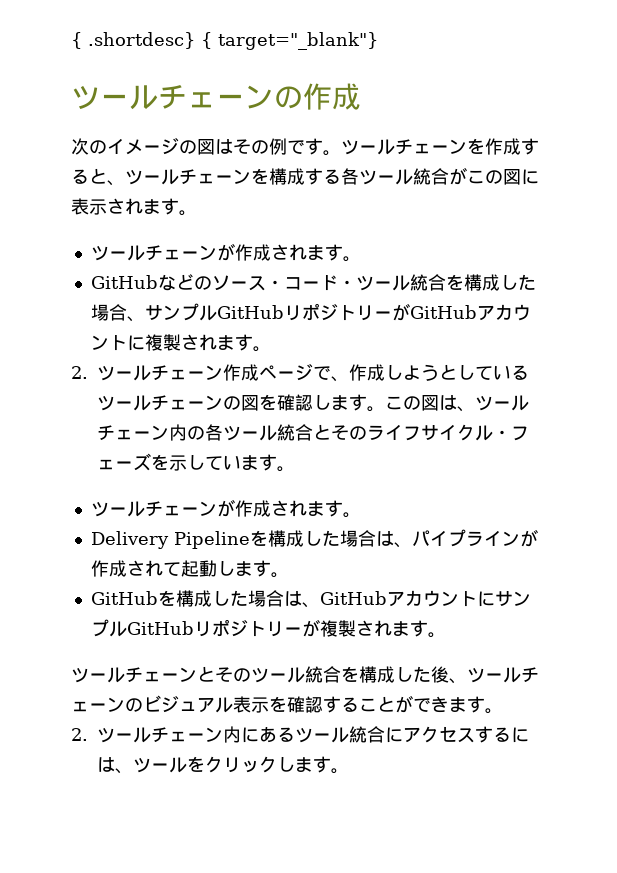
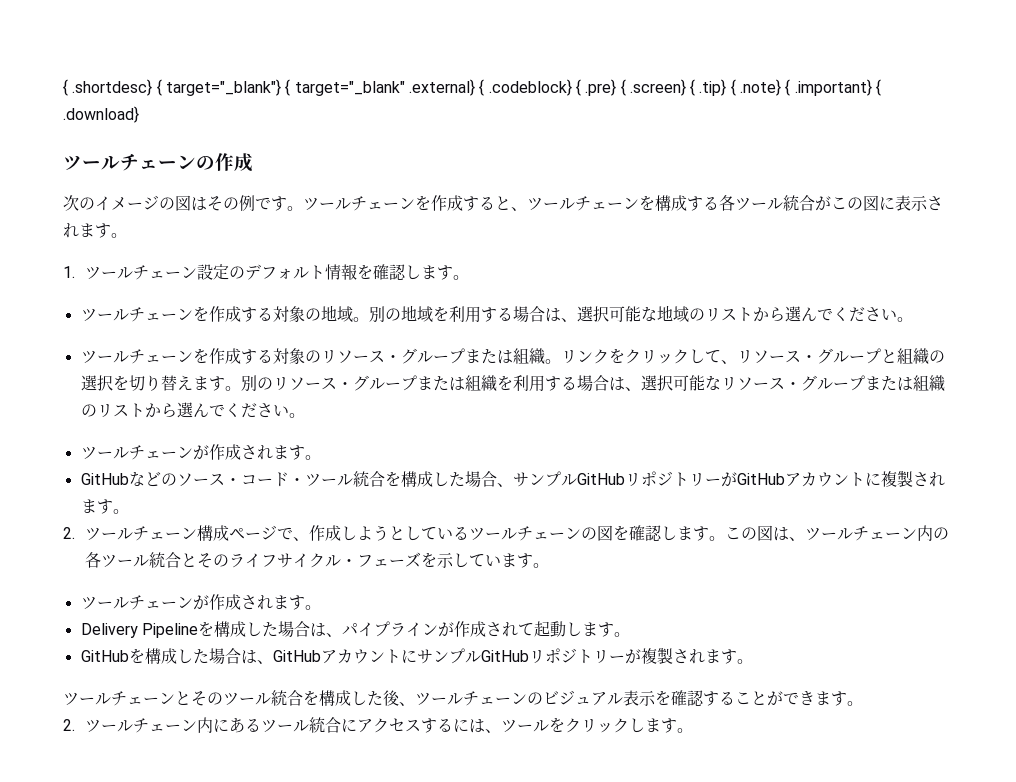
(378, 41) none -> [285,79,882,96] [63,106,139,123] { target="_blank" .external} { .codeblock} { .pre} { .screen} { .tip} { .note} { .important} { .download}
(197, 213) none -> [63,264,470,280] [80,305,913,323] [80,348,945,364] [80,375,945,392] [80,402,305,418] // 1.ツールチェーン設定のデフォルト情報を確認します。 // ツールチェーンを作成する対象の地域。別の地域を利用する場合は、選択可能な地域のリストから選んでください。 // ツールチェーンを作成する対象のリソース・グループまたは組織。リンクをクリックして、リソース・グループと組織の選択を切り替えます。別のリソース・グループまたは組織を利用する場合は、選択可能なリソース・グループまたは組織のリストから選んでください。
[223,364,241,381] 作 -> [197,525,214,541] 構

